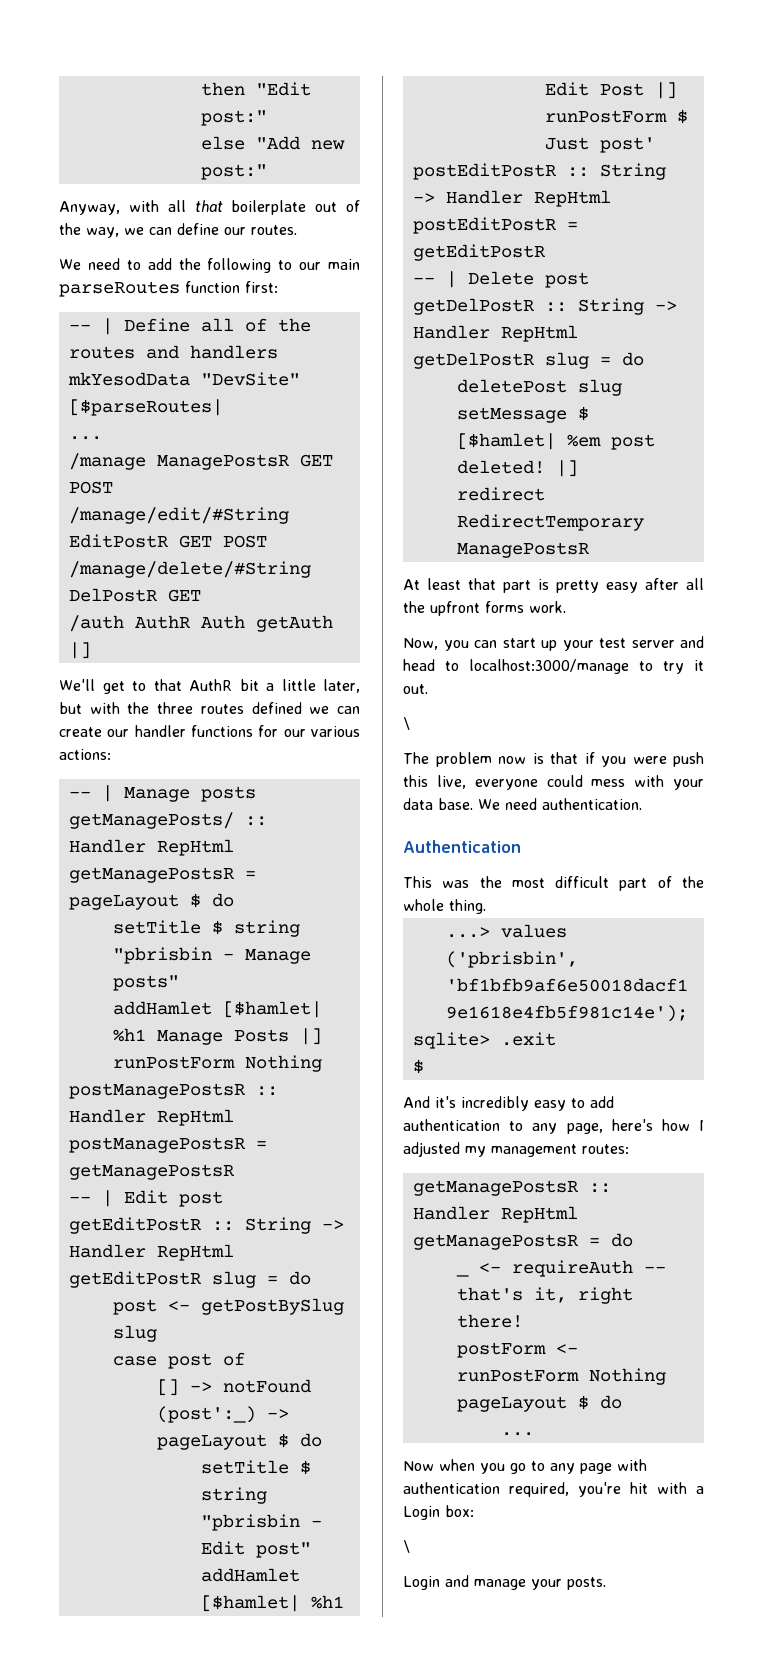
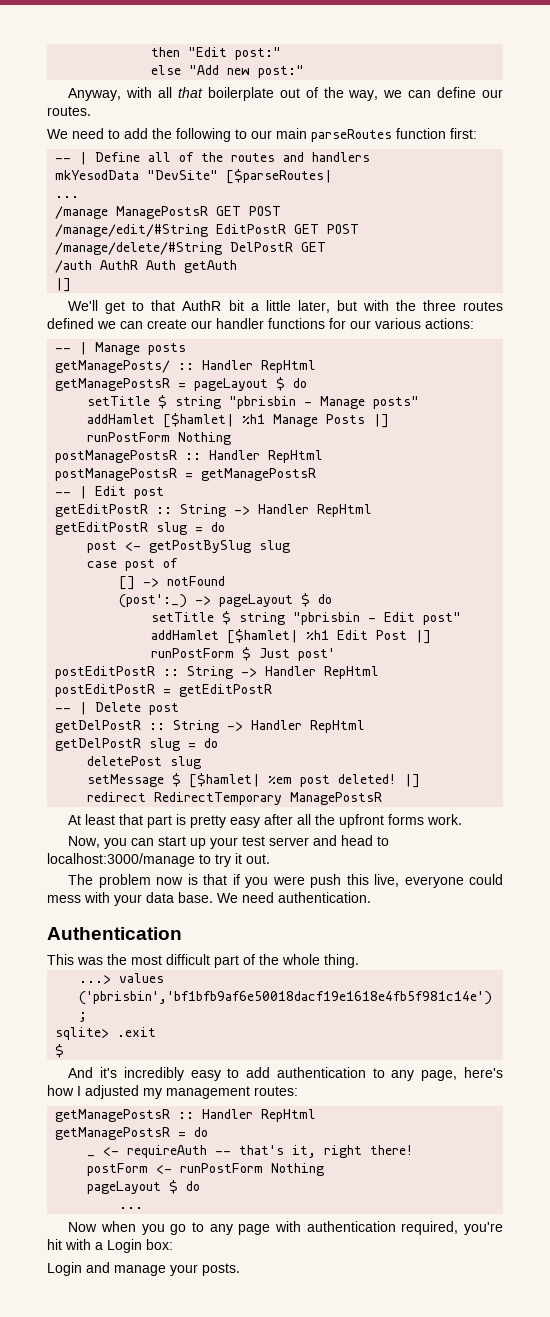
[403,717,410,730] // \ -> (270, 859) none
[403,1540,410,1553] // \ -> (173, 1244) none

